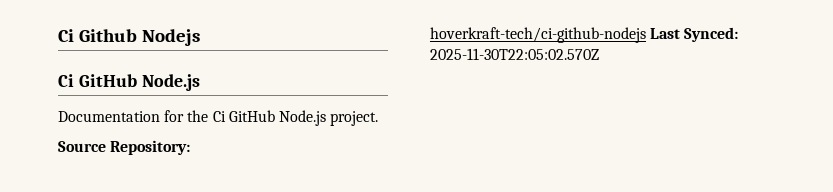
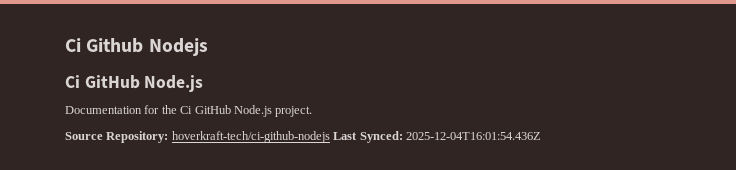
[430,48,599,60] 2025-11-30T22:05:02.570Z -> [405,132,541,140] 2025-12-04T16:01:54.436Z

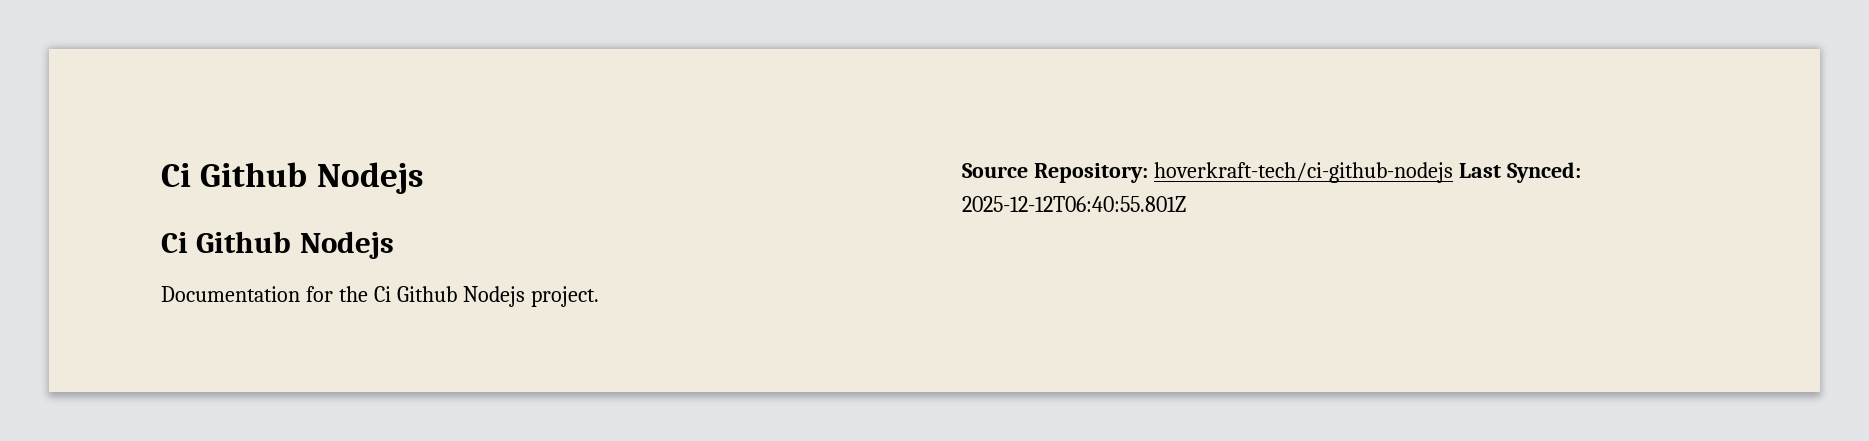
[84,75,204,92] GitHub Node.js -> [196,231,394,259] Github Nodejs
[194,105,272,117] GitHub Node.js -> [396,286,525,307] Github Nodejs
[405,132,541,140] 2025-12-04T16:01:54.436Z -> [962,196,1186,212] 2025-12-12T06:40:55.801Z

